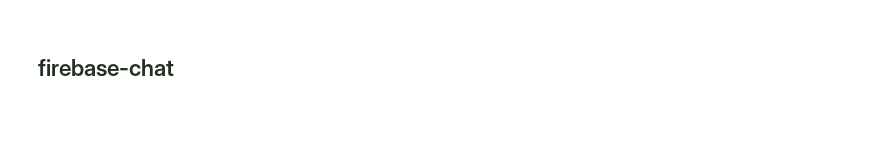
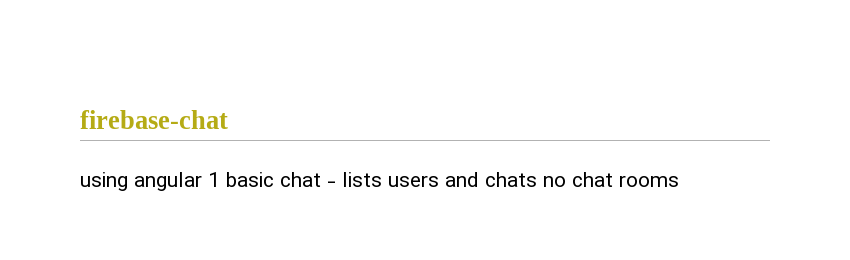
(174, 68) none -> [80,172,679,191] // using angular 1 basic chat - lists users and chats no chat rooms

